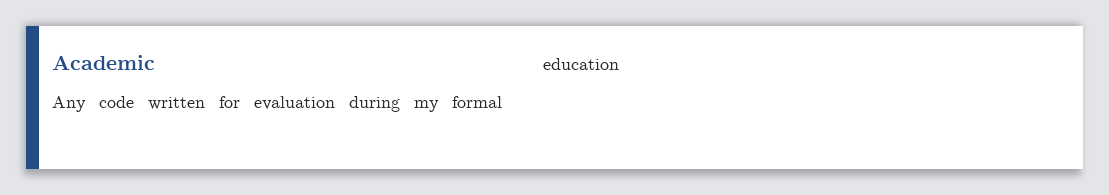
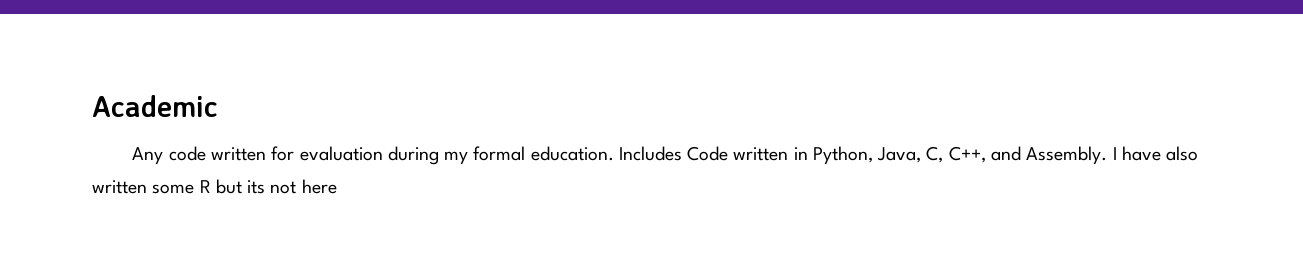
[543,58,619,70] education -> [530,146,1199,165] [92,179,337,194] education. Includes Code written in Python, Java, C, C++, and Assembly. I have also written some R but its not here

